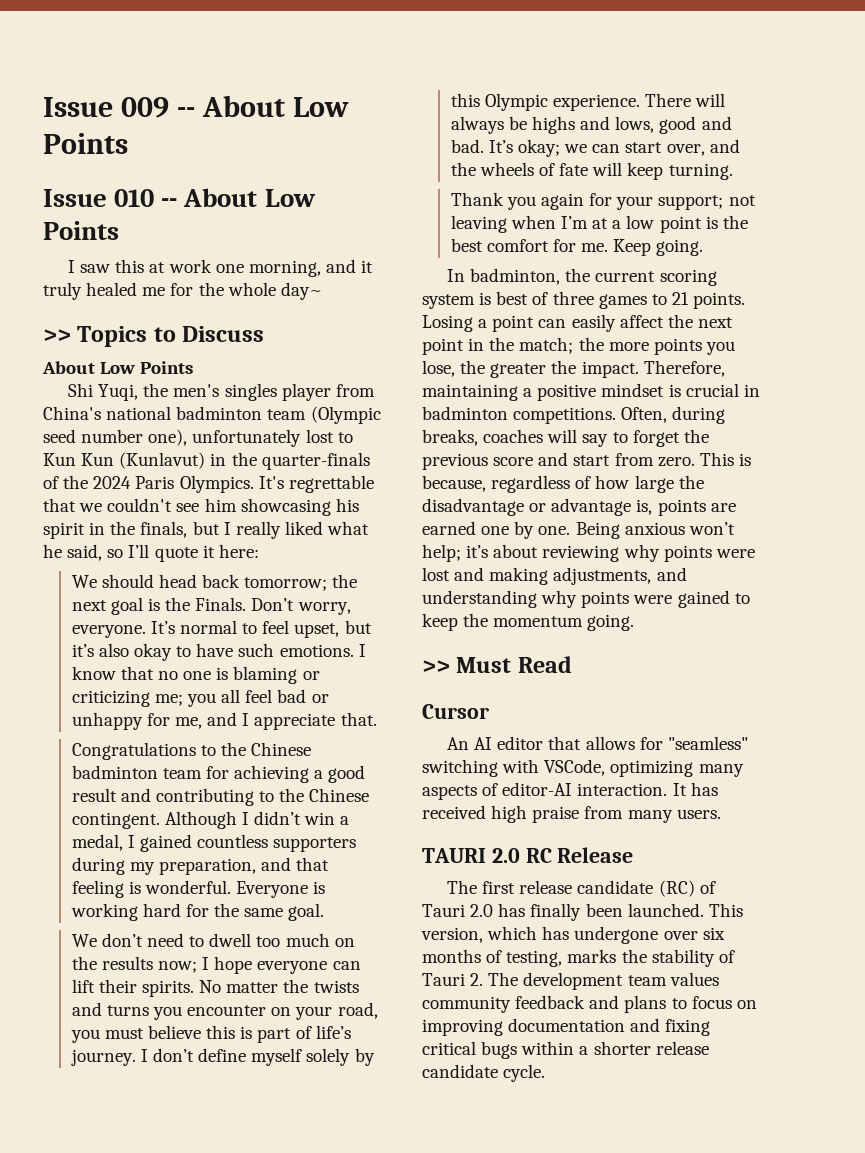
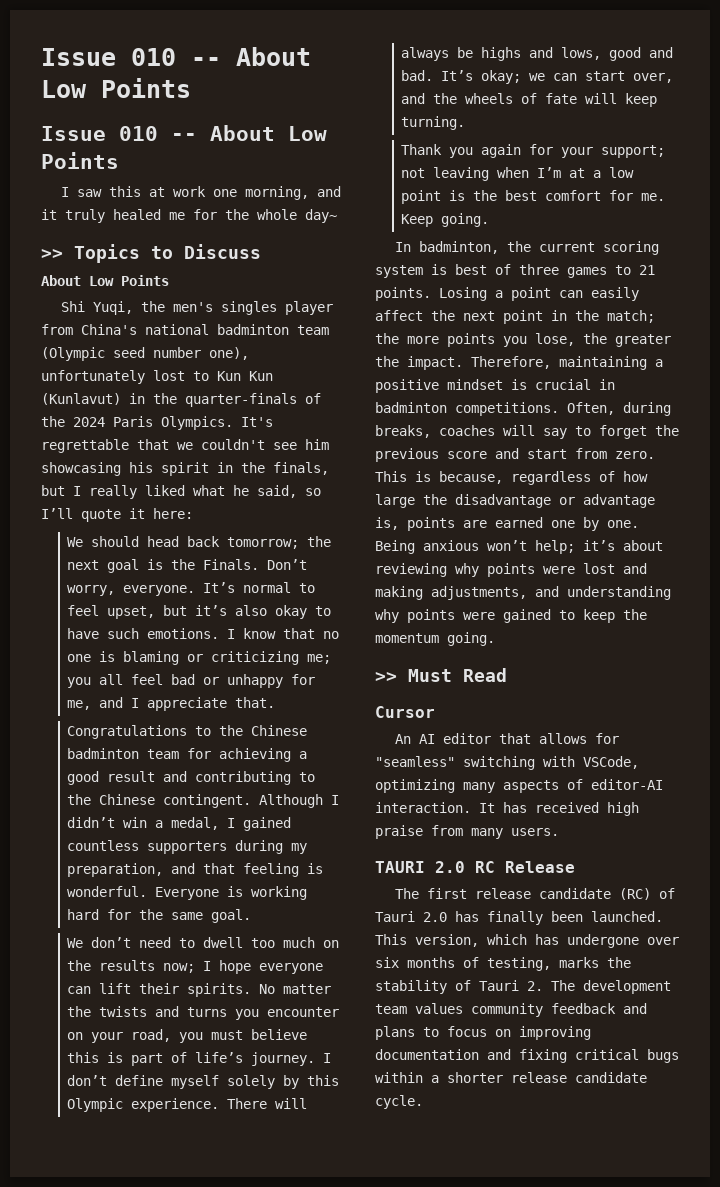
[43,97,170,118] Issue 009 -> [41,48,176,66] Issue 010

